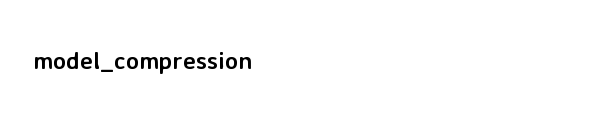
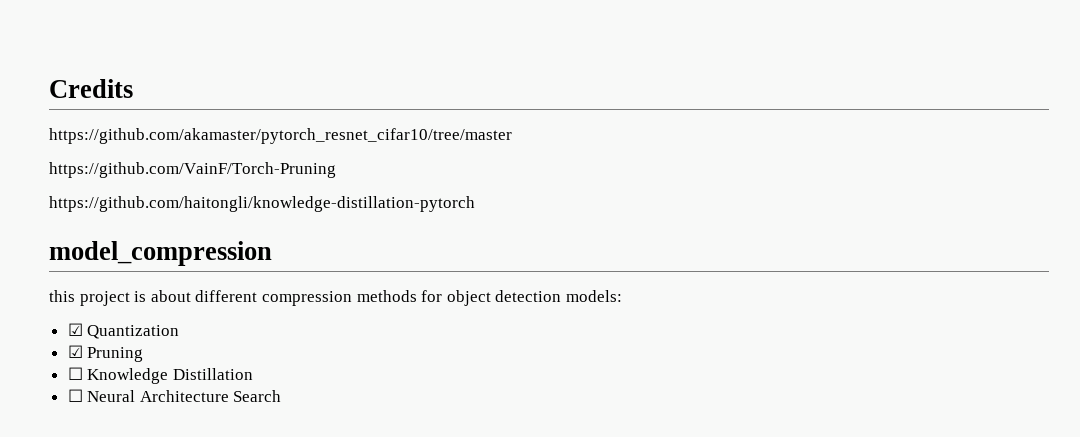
[33,52,252,74] model_compression -> [49,79,133,98] [49,128,512,144] [49,162,336,178] [49,196,475,212] [49,241,272,266] [49,290,622,306] [67,323,180,339] [67,345,144,362] [67,367,253,384] [67,389,282,402] Credits // https://github.com/akamaster/pytorch_resnet_cifar10/tree/master // https://github.com/VainF/Torch-Pruning // https://github.com/haitongli/knowledge-distillation-pytorch // model_compression // this project is about different compression methods for object detection models: // ☑ Quantization // ☑ Pruning // ☐ Knowledge Distillation // ☐ Neural Architecture Search

